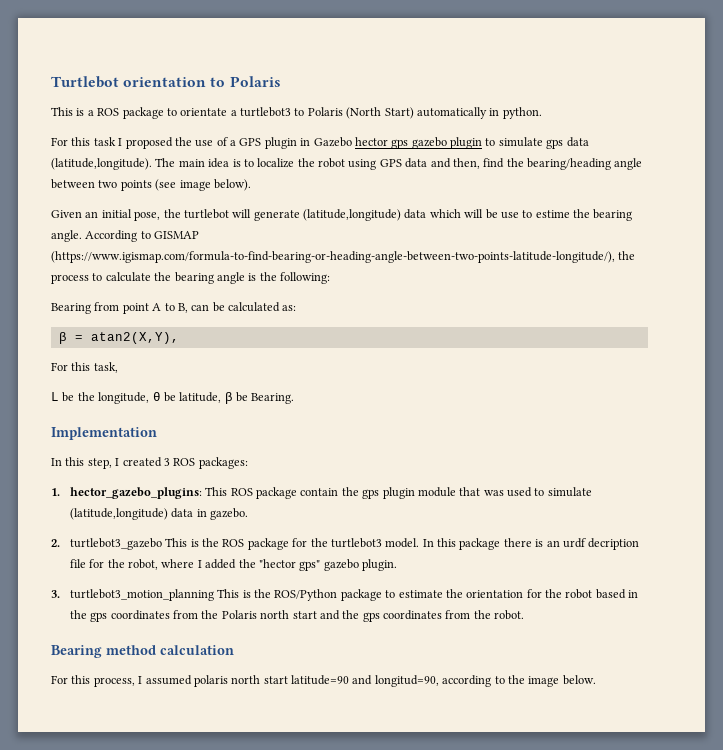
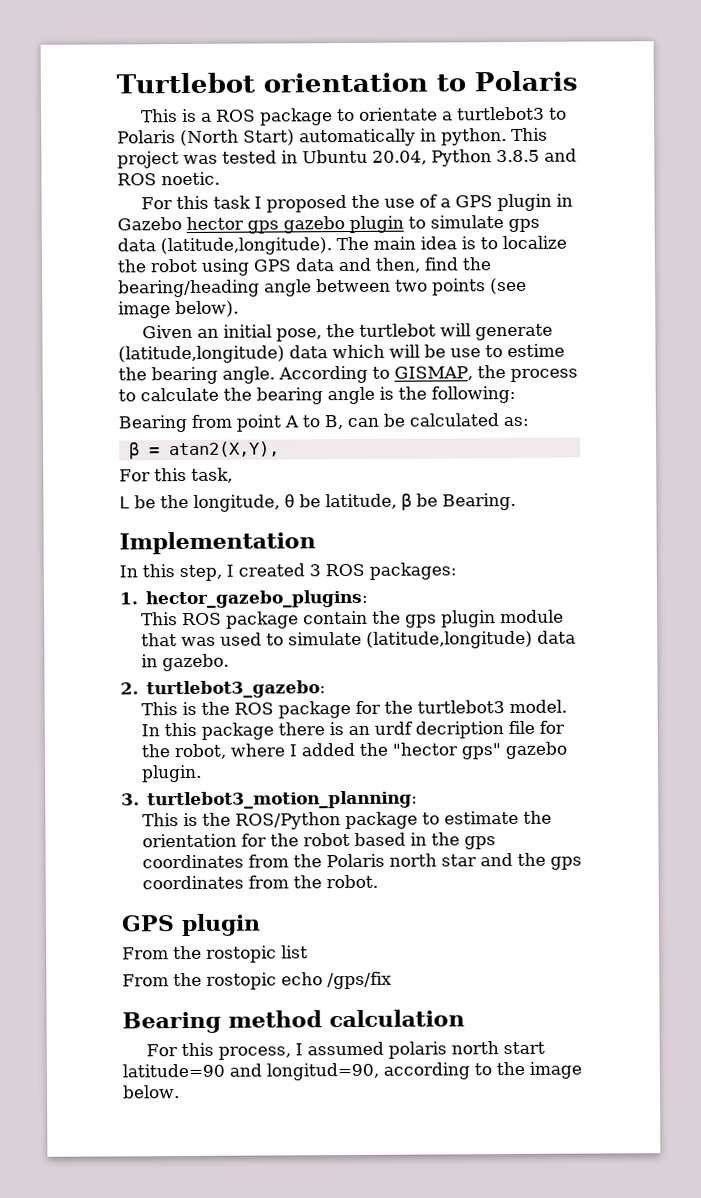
(542, 113) none -> [511,127,548,142] [117,148,577,169] [117,171,220,186] This project was tested in Ubuntu 20.04, Python 3.8.5 and ROS noetic.
[154,231,200,239] [51,251,615,263] GISMAP (https://www.igismap.com/formula-to-find-bearing-or-heading-angle-between-two-points-latitude-longitude/), -> [394,366,473,381] GISMAP,
(202, 493) none -> (370, 599) //
[69,538,162,550] turtlebot3_gazebo -> [146,680,327,699] turtlebot3_gazebo: //
[69,589,214,601] turtlebot3_motion_planning -> [147,790,419,810] turtlebot3_motion_planning: //
[292,611,317,619] start -> [440,854,477,867] star
(525, 615) none -> [121,913,261,937] [122,945,308,963] [122,971,392,990] // GPS plugin // From the rostopic list // From the rostopic echo /gps/fix

